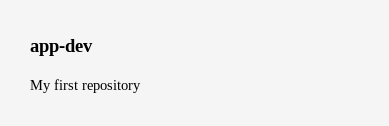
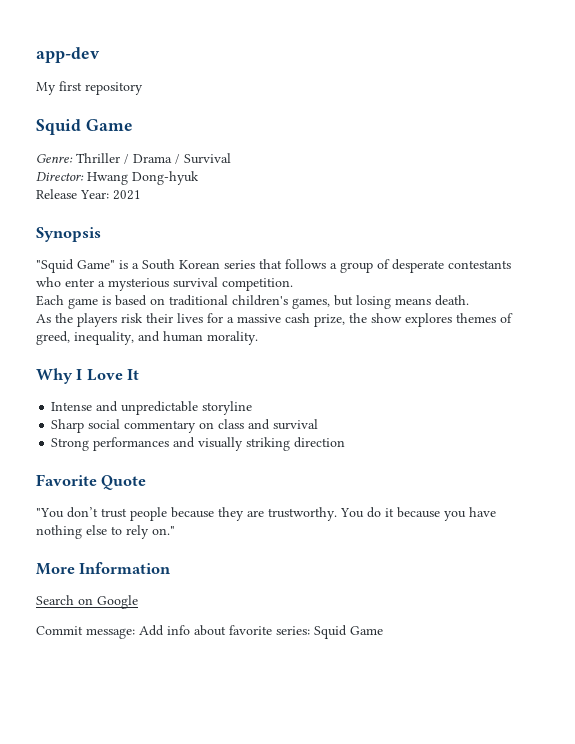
(141, 86) none -> [36,119,133,135] [36,153,231,164] [36,171,199,185] [36,189,141,200] [36,227,101,242] [36,259,511,273] [36,277,293,291] [36,295,469,309] [36,313,513,327] [36,331,258,345] [36,368,140,384] [51,401,253,415] [51,419,319,433] [51,437,346,451] [36,474,147,490] [36,507,496,521] [36,525,175,539] [36,562,172,575] [36,595,138,609] [36,625,383,639] // Squid Game // Genre: Thriller / Drama / Survival // Director: Hwang Dong-hyuk // Release Year: 2021 // Synopsis // "Squid Game" is a South Korean series that follows a group of desperate contestants who enter a mysterious survival competition. // Each game is based on traditional children's games, but losing means death. // As the players risk their lives for a massive cash prize, the show explores themes of greed, inequality, and human morality. // Why I Love It // Intense and unpredictable storyline // Sharp social commentary on class and survival // Strong performances and visually striking direction // Favorite Quote // "You don’t trust people because they are trustworthy. You do it because you have nothing else to rely on." // More Information // Search on Google // Commit message: Add info about favorite series: Squid Game

